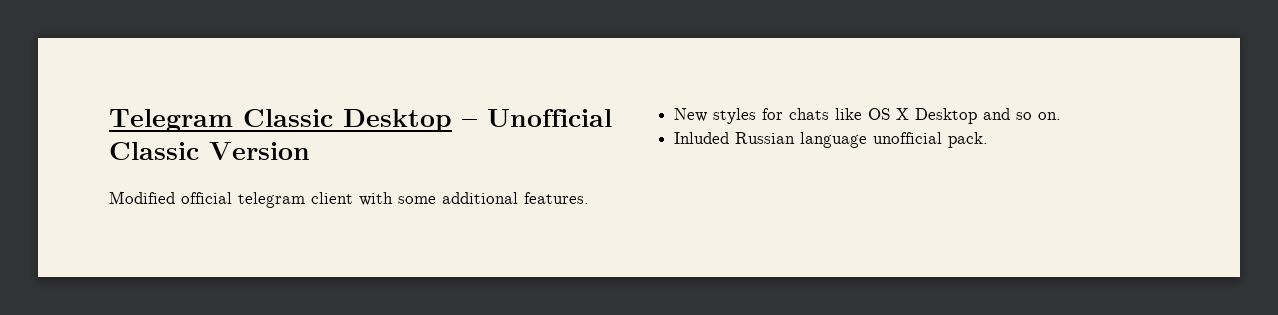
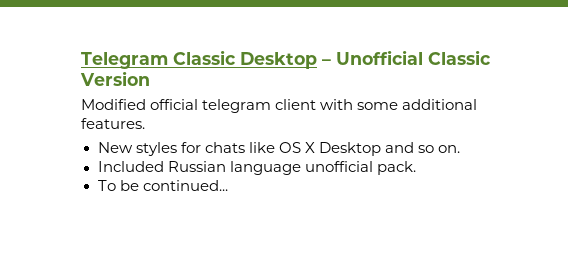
[674,132,730,144] Inluded -> [97,161,164,172] Included
(989, 140) none -> [97,180,228,191] // To be continued...

